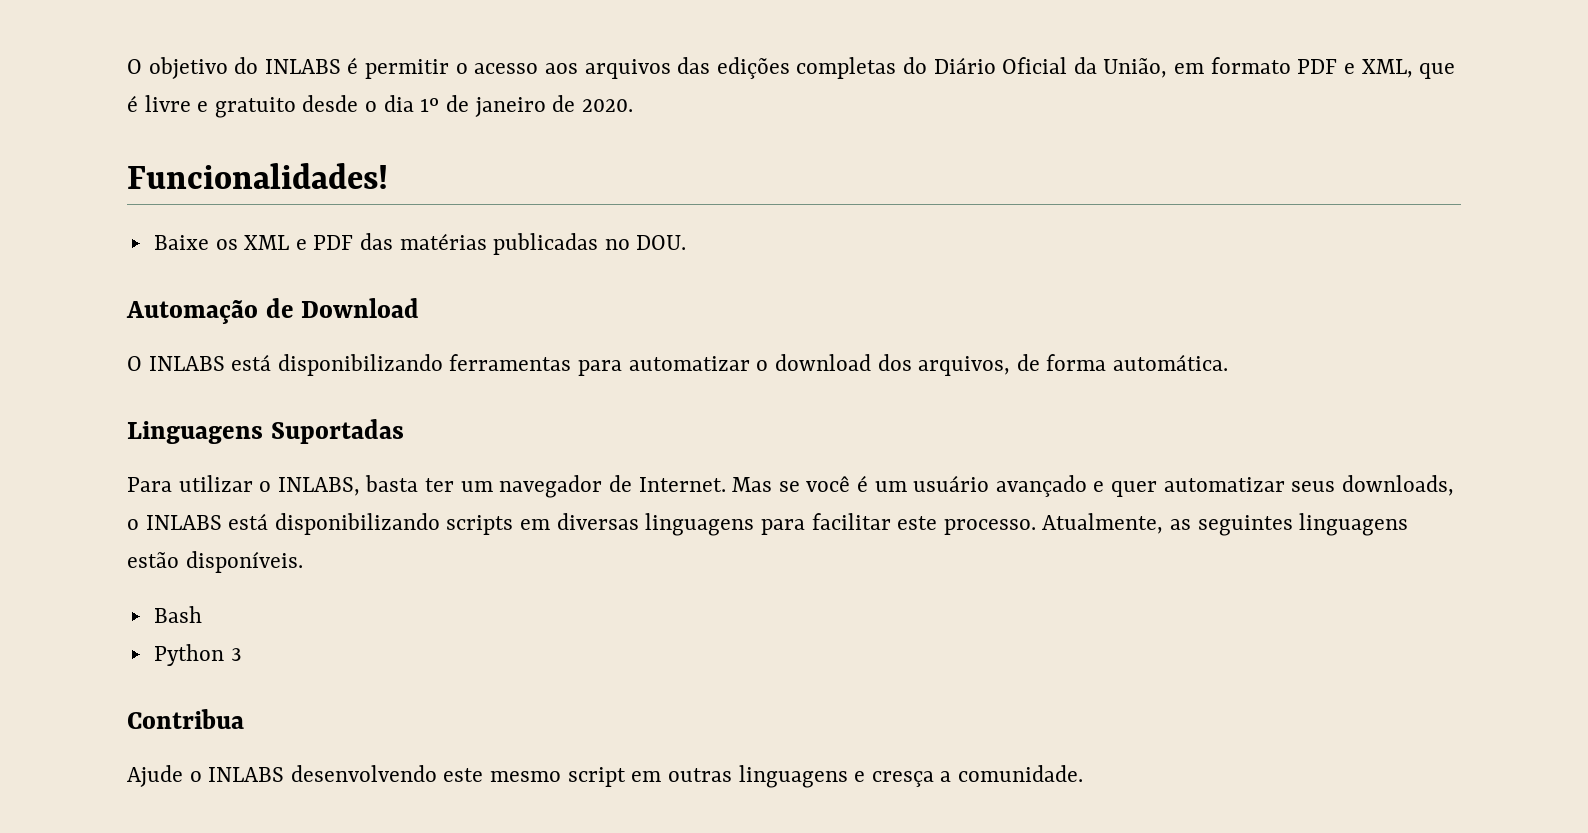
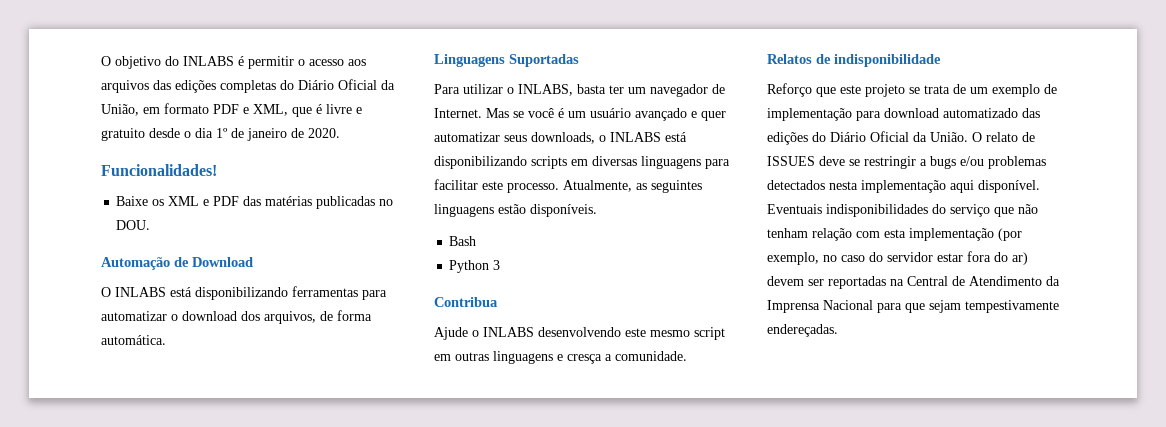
(1083, 773) none -> [767,54,941,67] [767,83,1057,97] [767,108,1040,121] [767,131,1035,145] [767,156,1046,169] [767,180,1040,193] [767,204,1038,217] [767,228,1022,241] [767,251,1028,265] [767,276,1060,289] [767,300,1059,313] [767,324,838,337] // Relatos de indisponibilidade // Reforço que este projeto se trata de um exemplo de implementação para download automatizado das edições do Diário Oficial da União. O relato de ISSUES deve se restringir a bugs e/ou problemas detectados nesta implementação aqui disponível. Eventuais indisponibilidades do serviço que não tenham relação com esta implementação (por exemplo, no caso do servidor estar fora do ar) devem ser reportadas na Central de Atendimento da Imprensa Nacional para que sejam tempestivamente endereçadas.

